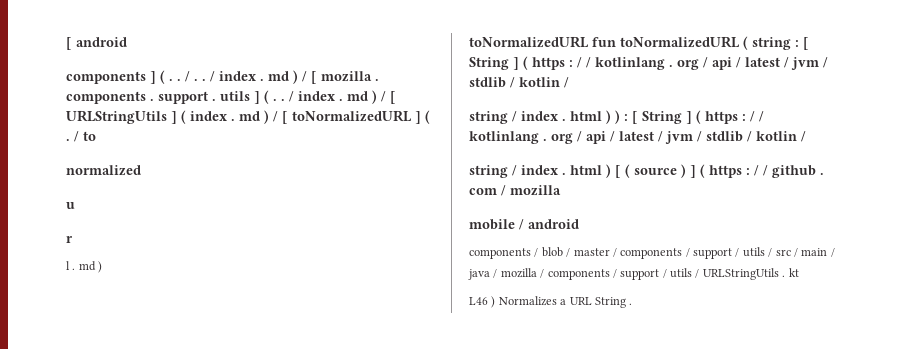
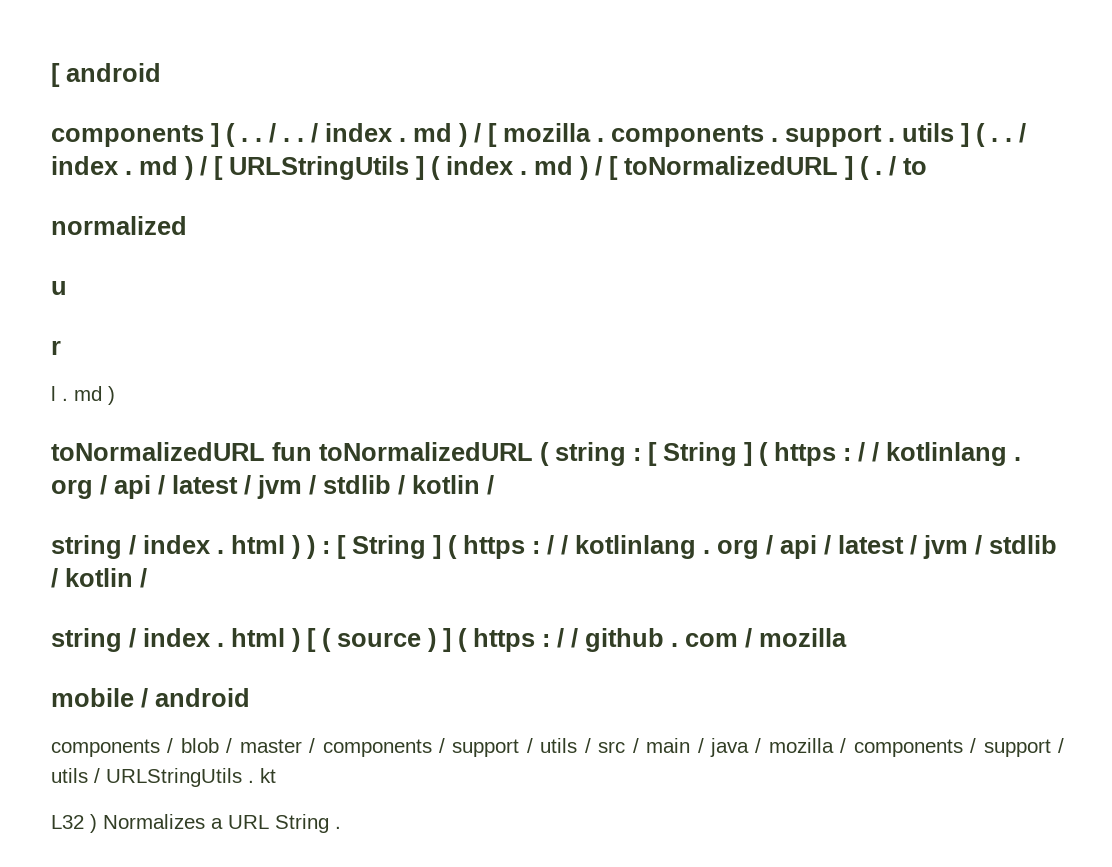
[469,297,488,305] L46 -> [51,815,84,829] L32

